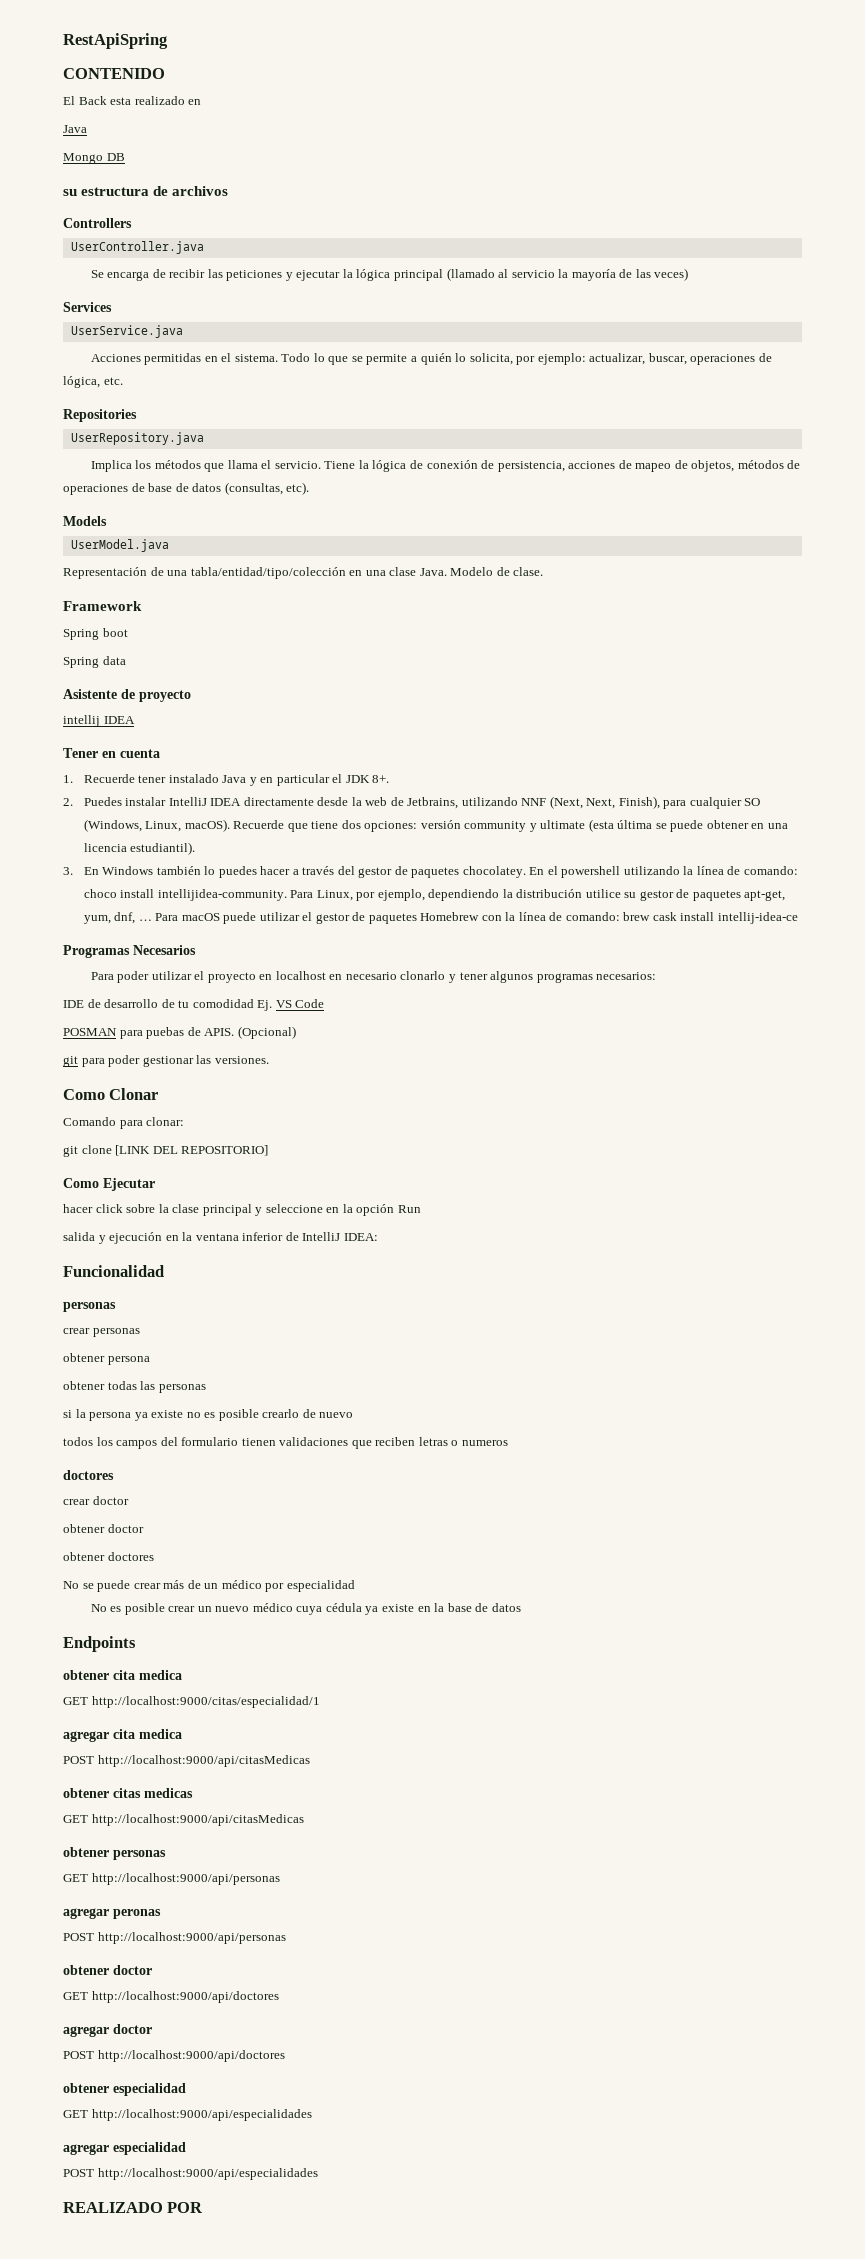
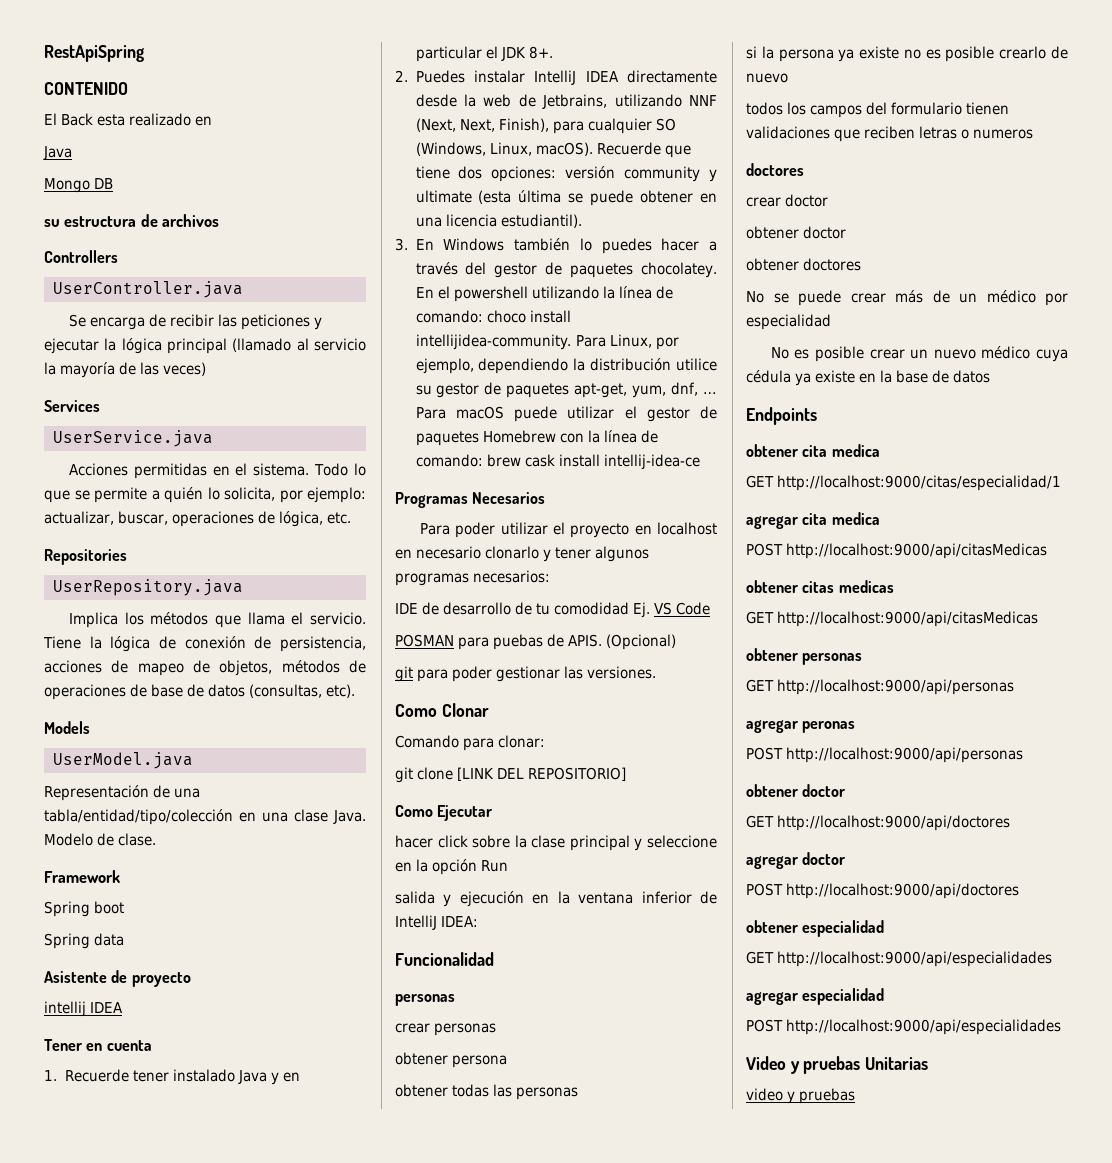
[63,2202,204,2213] REALIZADO POR -> [746,1056,929,1074] [746,1088,856,1104] Video y pruebas Unitarias // video y pruebas

